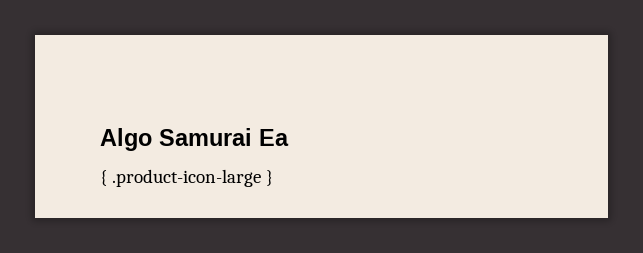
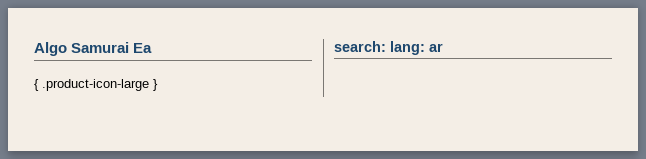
(274, 178) none -> [334,41,443,55] // search: lang: ar

